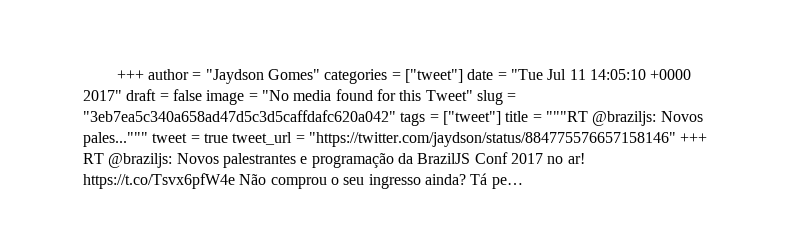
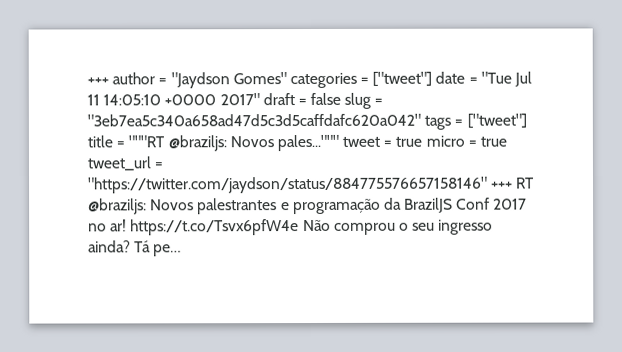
[206,89,473,105] image = "No media found for this Tweet" -> (342, 99) none
(228, 138) none -> [425,135,508,147] micro = true

